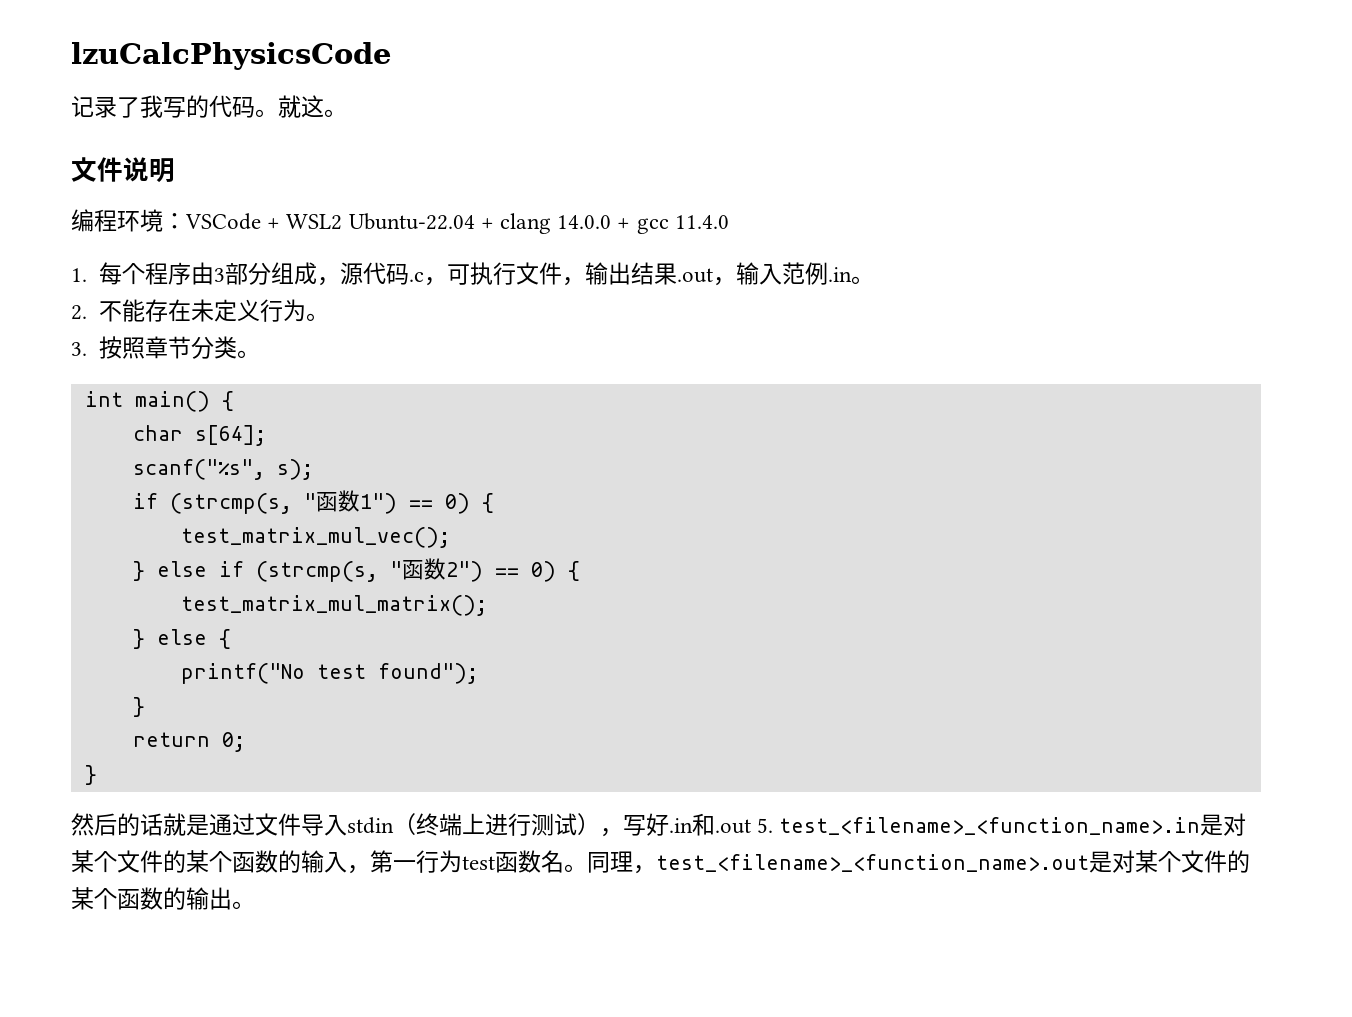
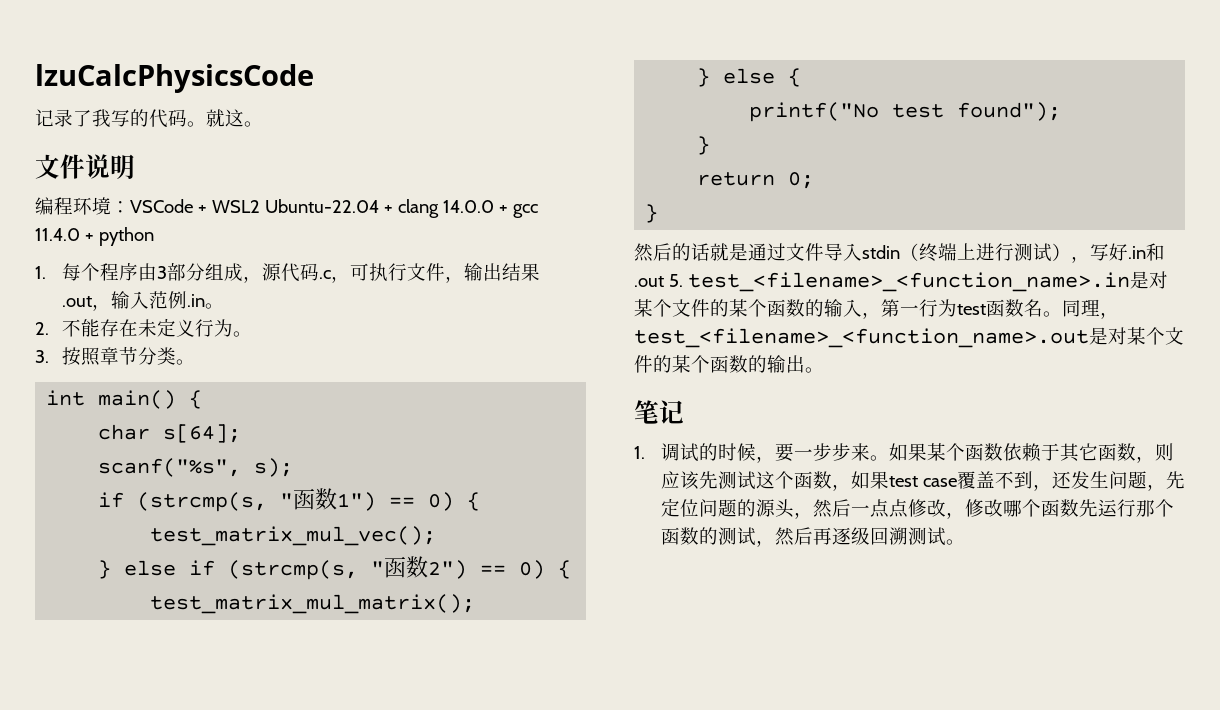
(729, 222) none -> [84,227,154,246] + python
(255, 905) none -> [634,400,684,424] [634,443,1174,463] [660,471,1185,491] [660,498,1174,519] [660,527,965,547] // 笔记 // 1.调试的时候，要一步步来。如果某个函数依赖于其它函数，则应该先测试这个函数，如果test case覆盖不到，还发生问题，先定位问题的源头，然后一点点修改，修改哪个函数先运行那个函数的测试，然后再逐级回溯测试。

